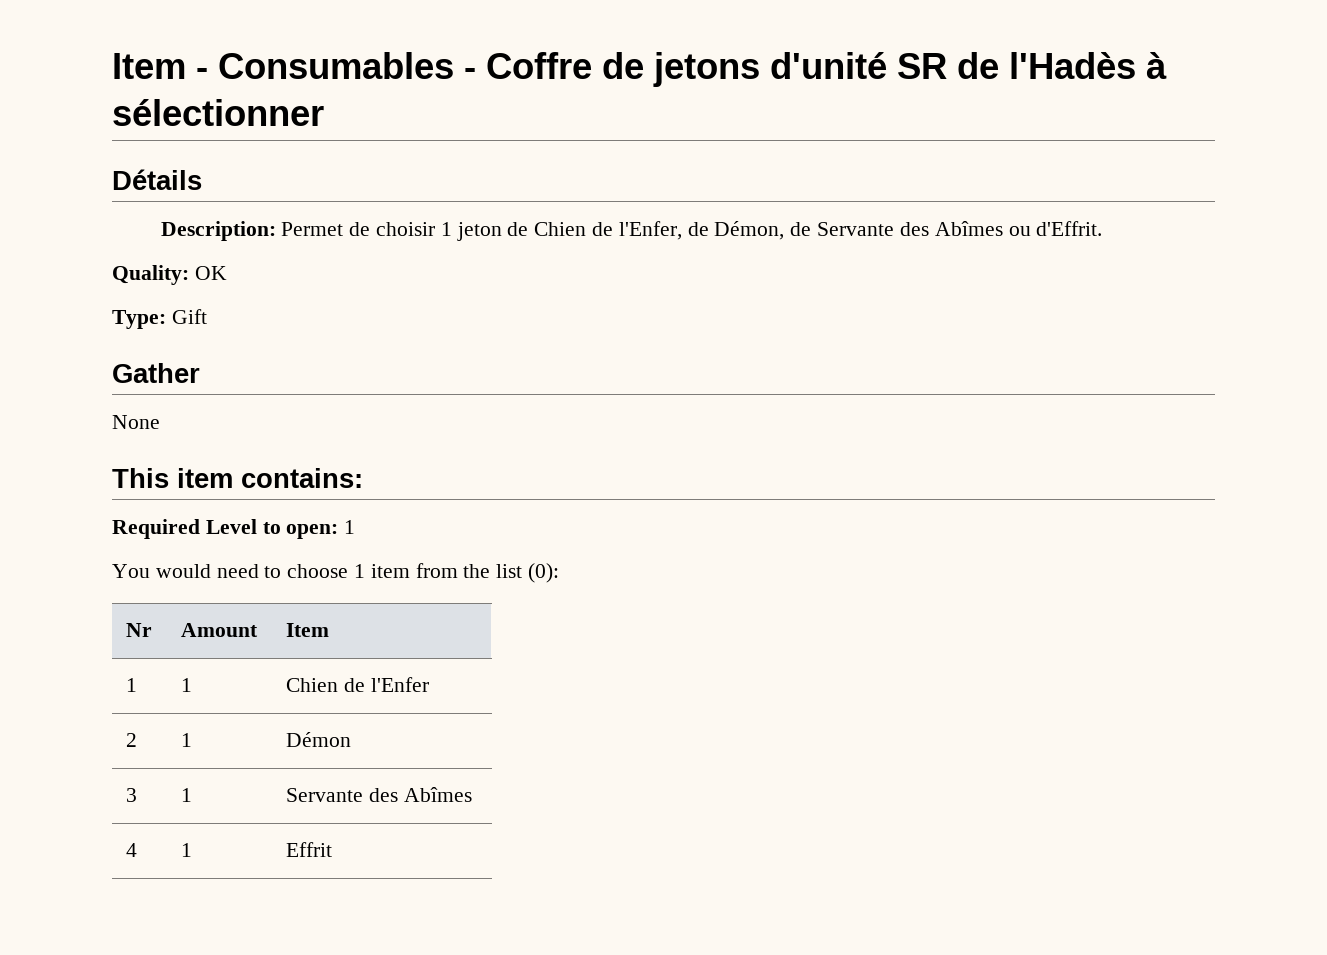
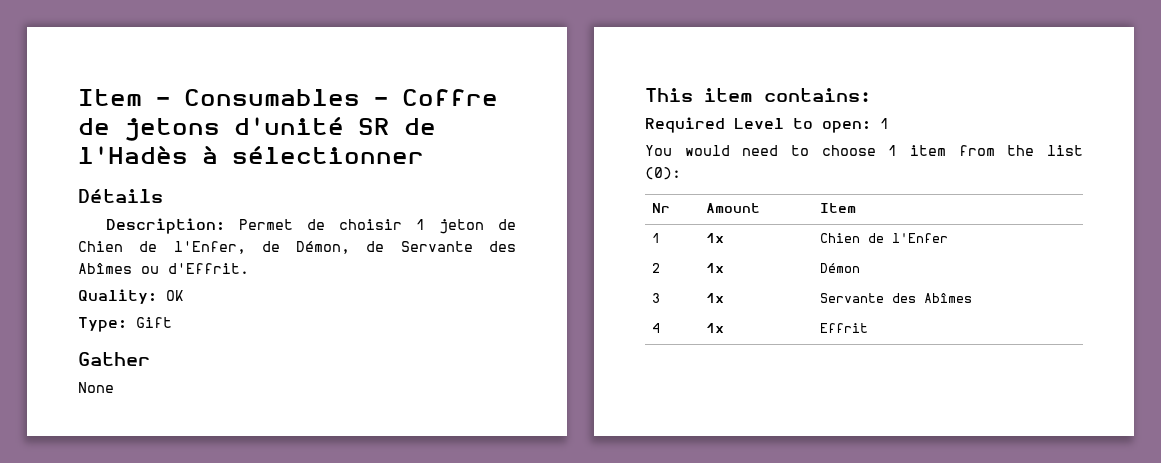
[181,678,193,692] 1 -> [705,233,724,243] 1x
[181,733,193,747] 1 -> [705,263,724,273] 1x
[181,788,193,802] 1 -> [705,293,724,303] 1x
[181,843,193,857] 1 -> [705,323,724,333] 1x

